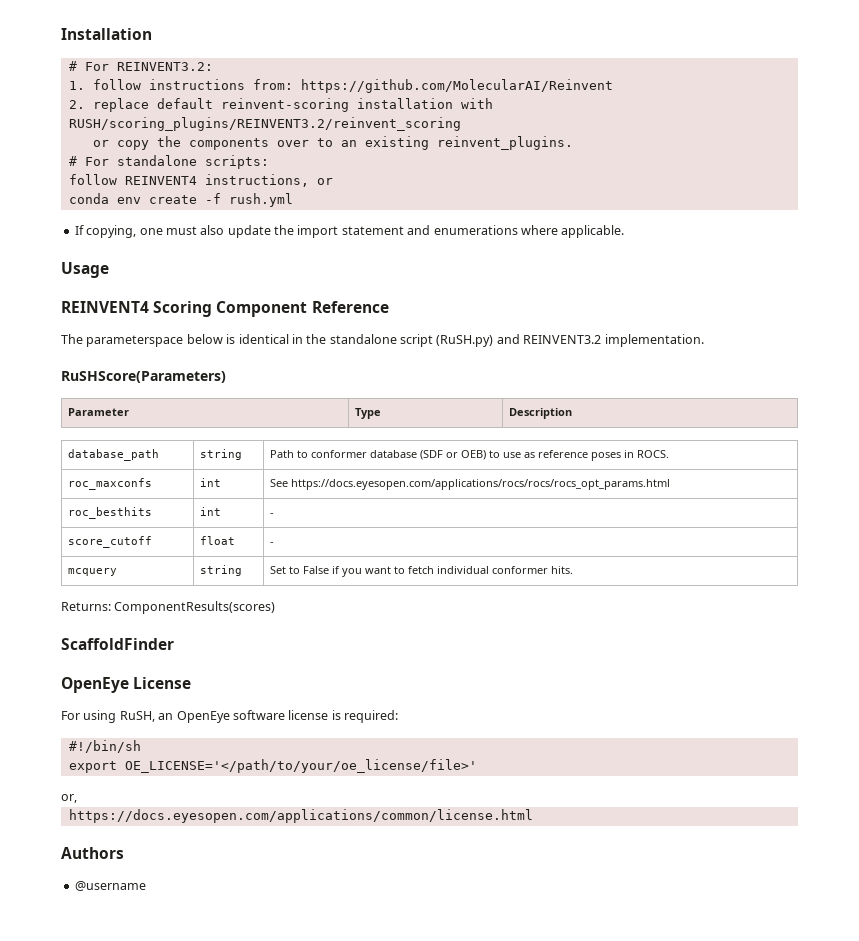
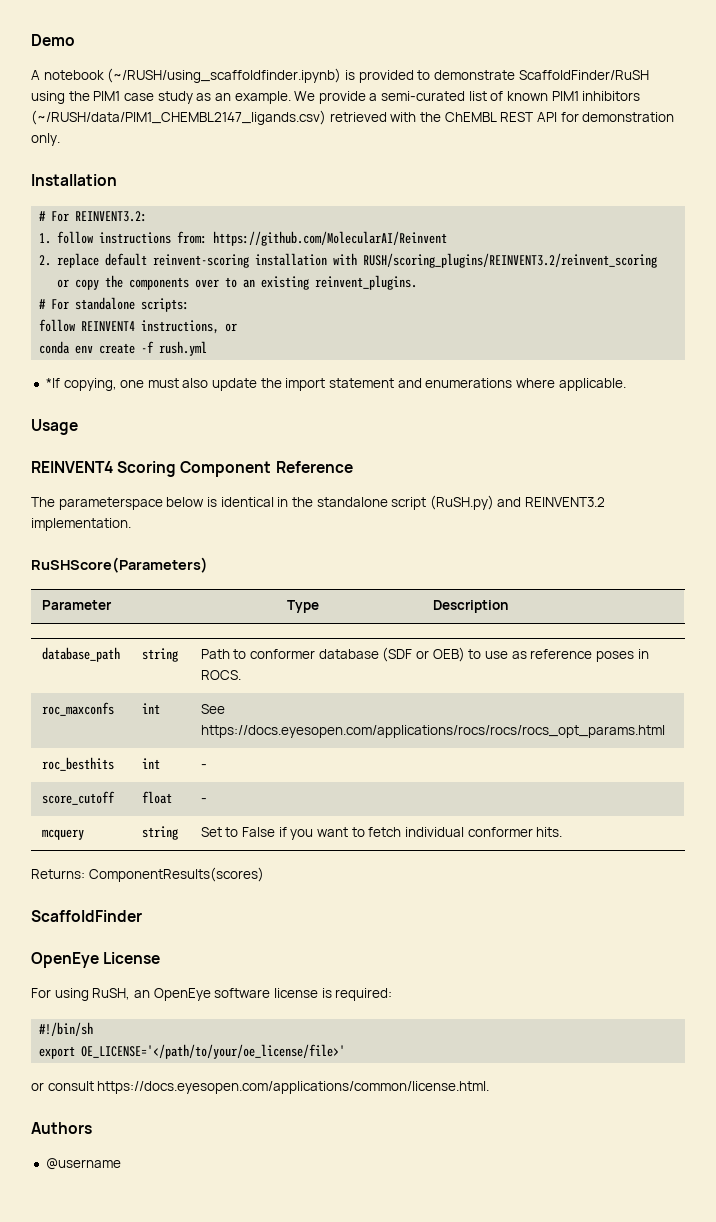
(61, 34) none -> [31,34,75,46] [31,68,649,83] [31,91,641,104] [31,110,675,125] [31,133,60,146] Demo // A notebook (~/RUSH/using_scaffoldfinder.ipynb) is provided to demonstrate ScaffoldFinder/RuSH using the PIM1 case study as an example. We provide a semi-curated list of known PIM1 inhibitors (~/RUSH/data/PIM1_CHEMBL2147_ligands.csv) retrieved with the ChEMBL REST API for demonstration only. //
[74,225,84,235] If -> [45,378,60,388] *If
[61,794,77,803] [68,809,533,823] or, // https://docs.eyesopen.com/applications/common/license.html -> [31,1081,490,1094] or consult https://docs.eyesopen.com/applications/common/license.html.

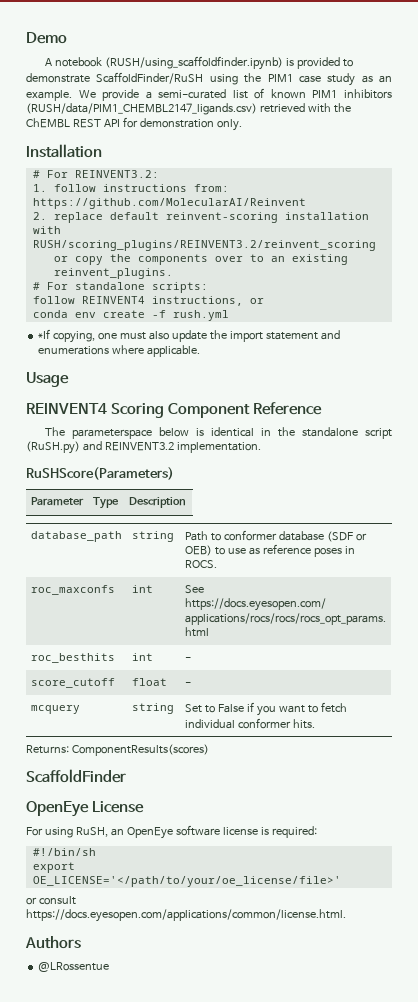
[107,68,342,83] (~/RUSH/using_scaffoldfinder.ipynb) -> [104,56,283,70] (RUSH/using_scaffoldfinder.ipynb)
[31,110,326,125] (~/RUSH/data/PIM1_CHEMBL2147_ligands.csv) -> [26,103,257,115] (RUSH/data/PIM1_CHEMBL2147_ligands.csv)
[45,1158,121,1170] @username -> [38,962,110,972] @LRossentue

